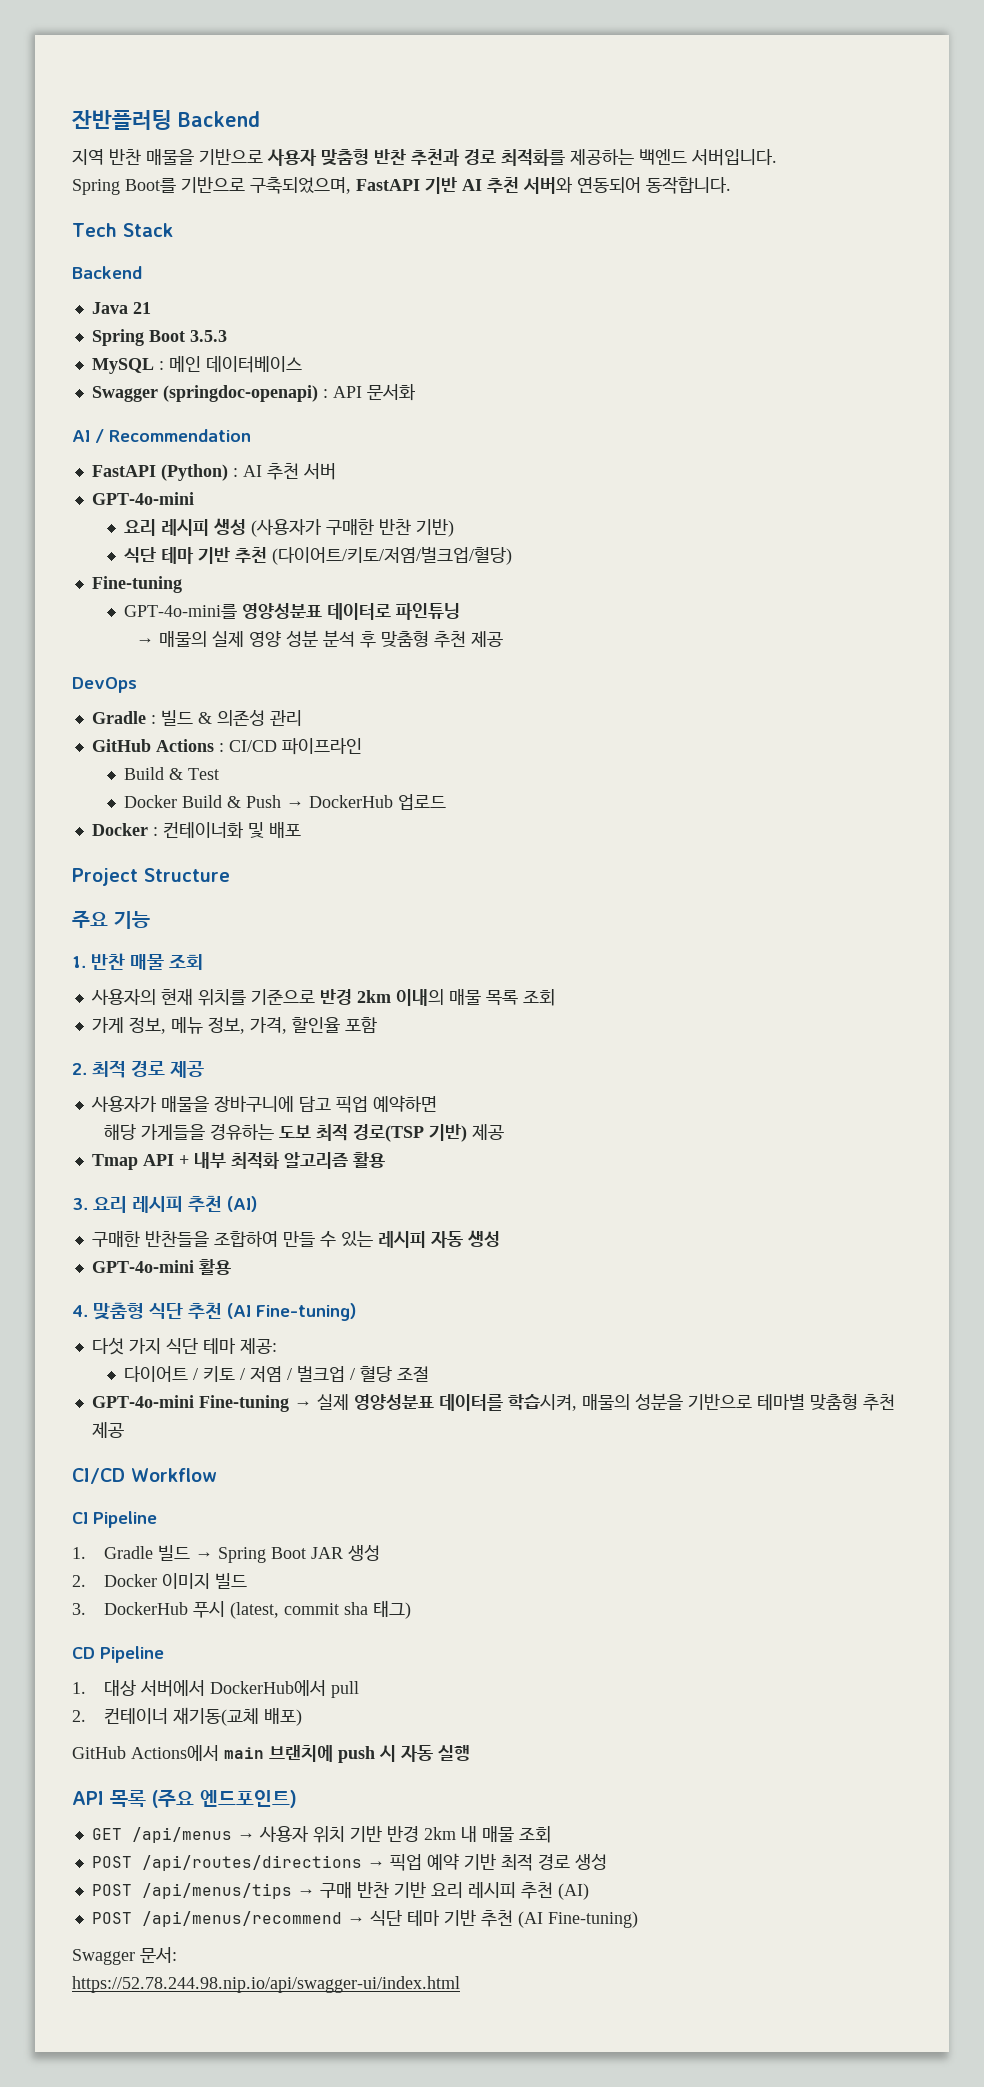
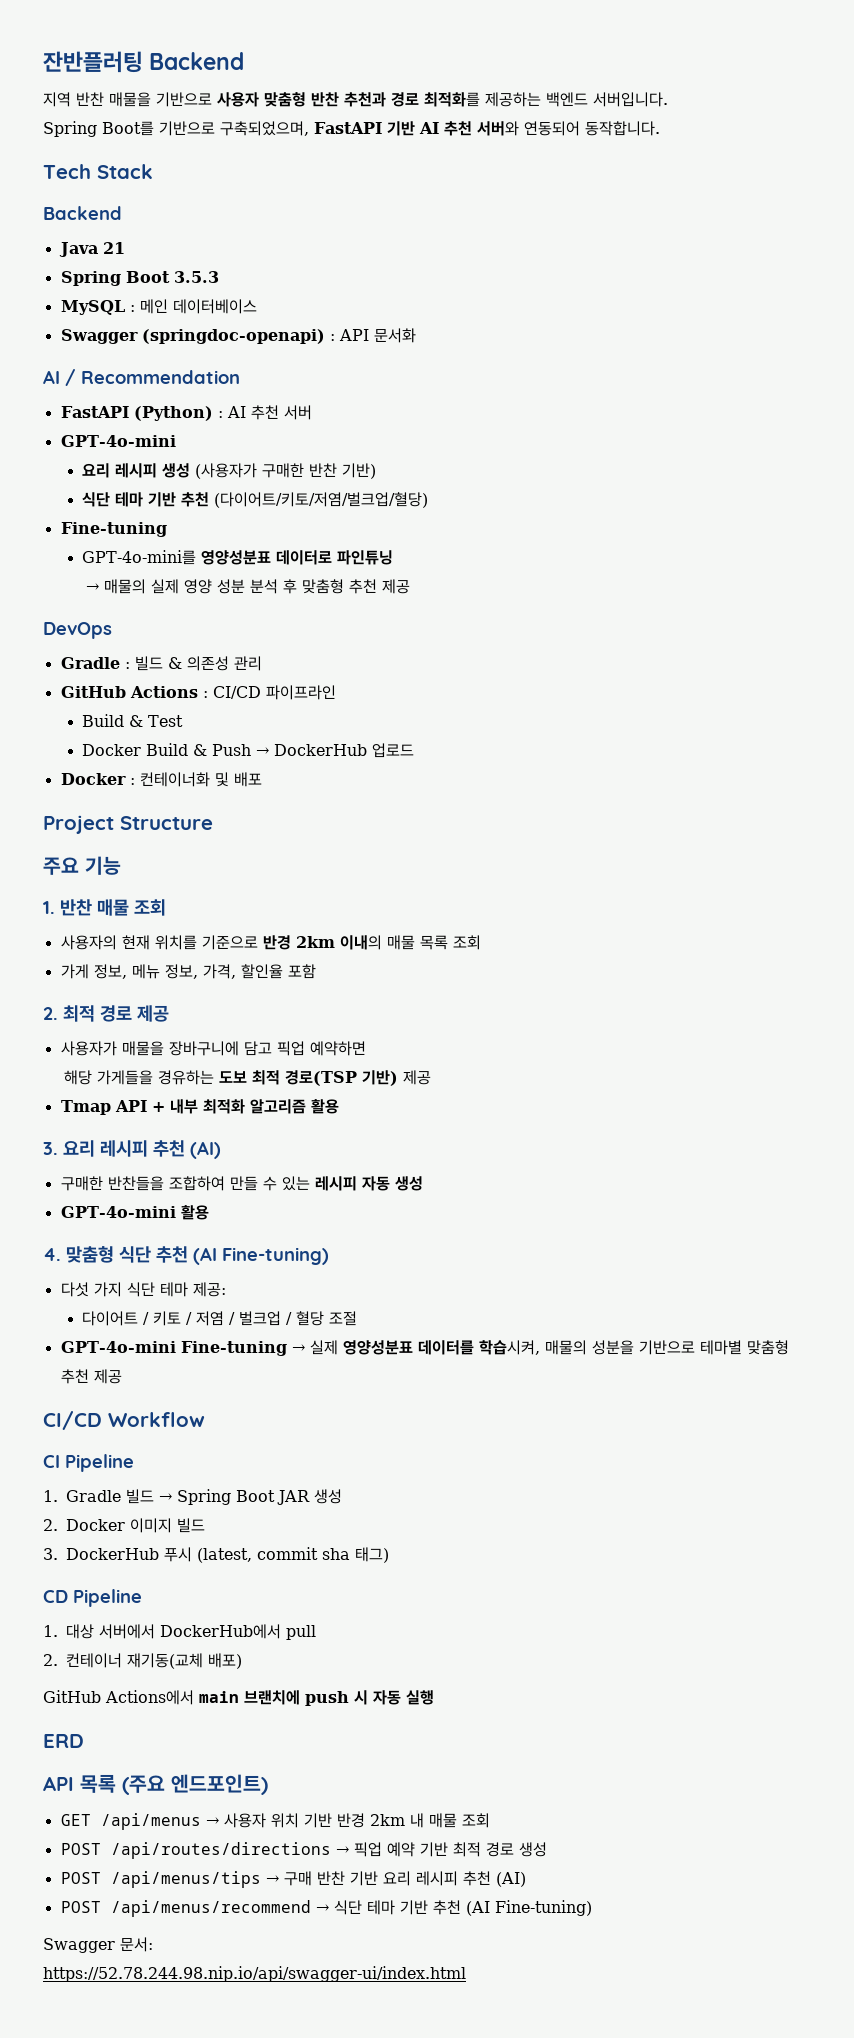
(470, 1753) none -> [43,1734,84,1748] // ERD

